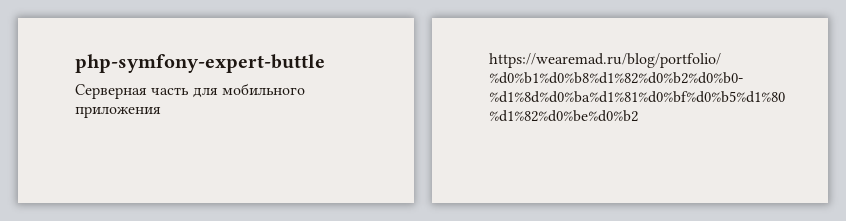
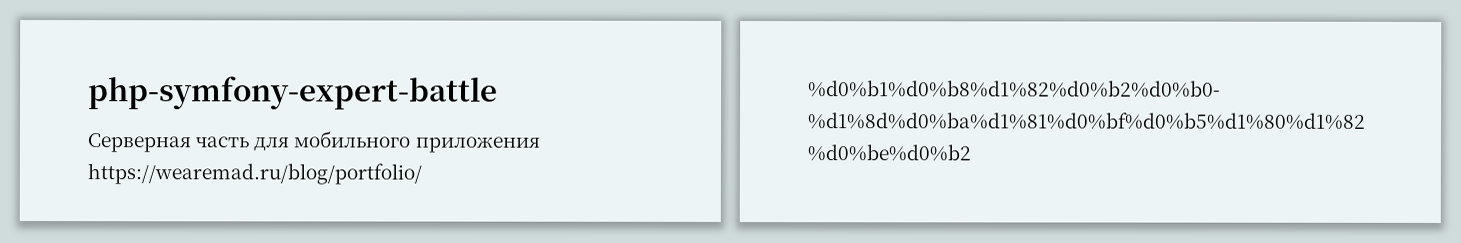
[75,54,325,73] php-symfony-expert-buttle -> [88,76,498,110] php-symfony-expert-battle

